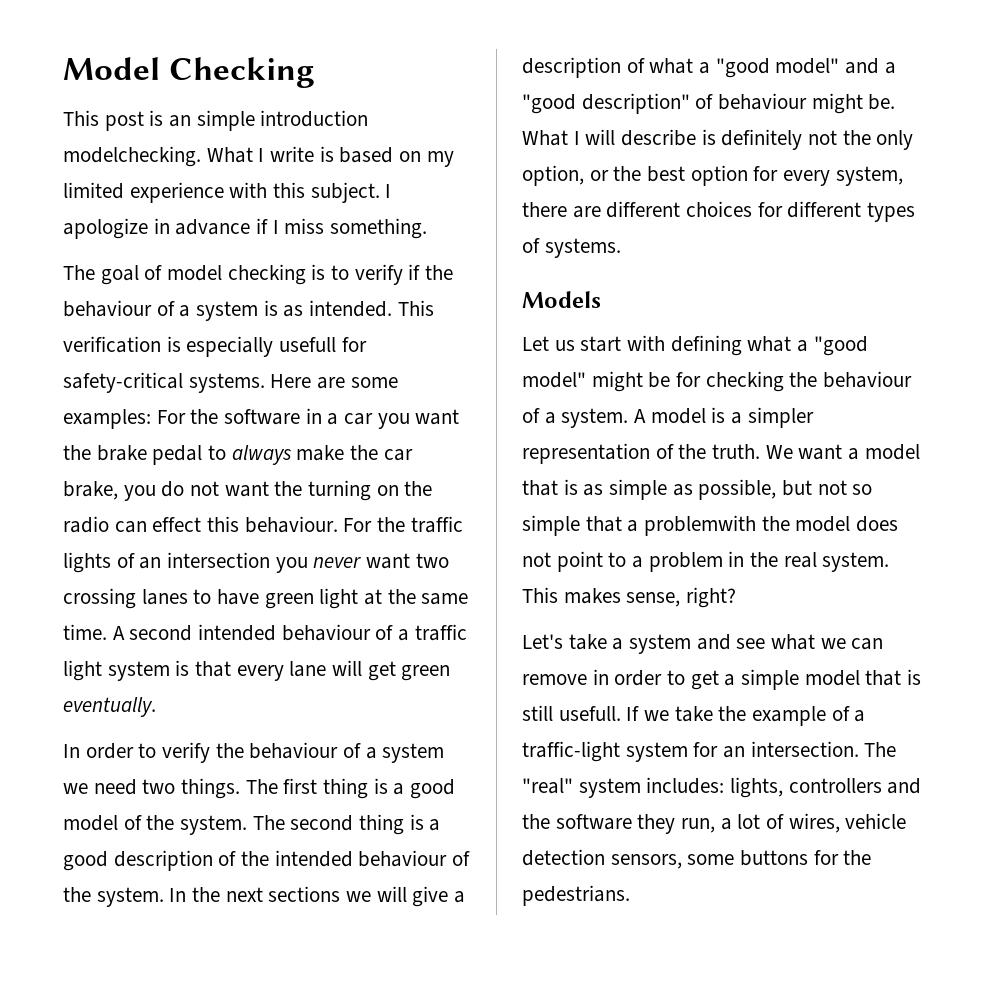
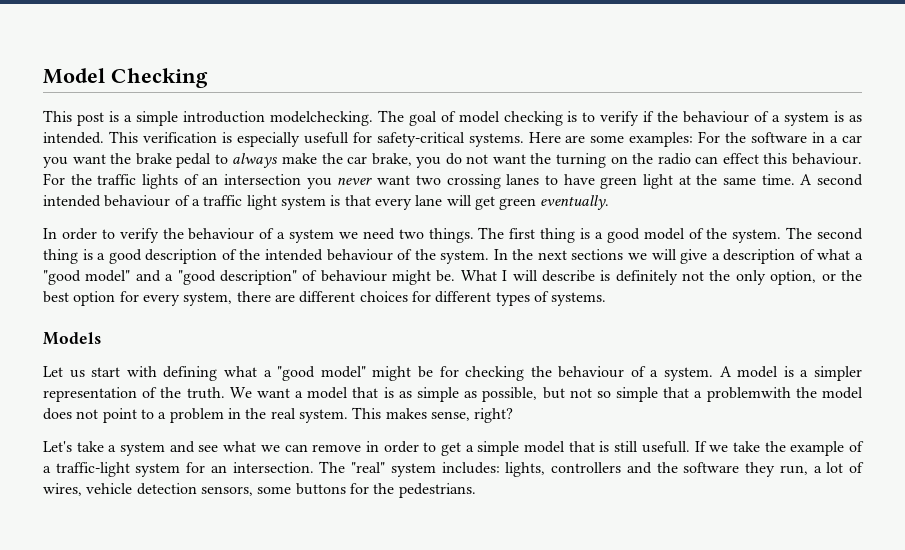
[169,115,192,127] an -> [123,115,132,122] a
[206,146,454,167] [63,182,392,203] [63,218,428,239] What I write is based on my limited experience with this subject. I apologize in advance if I miss something. // -> (373, 118) none

